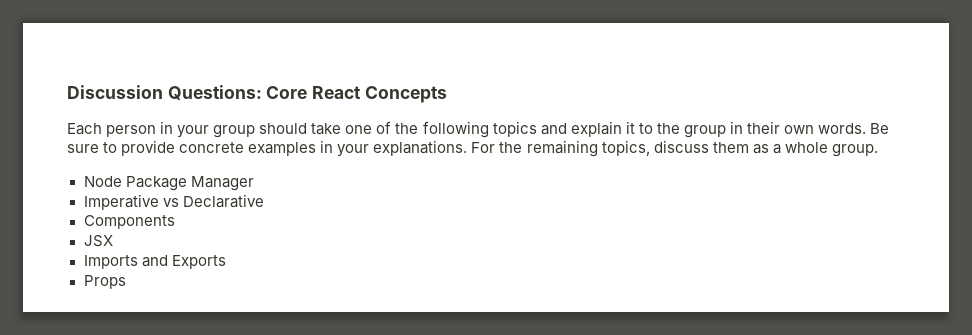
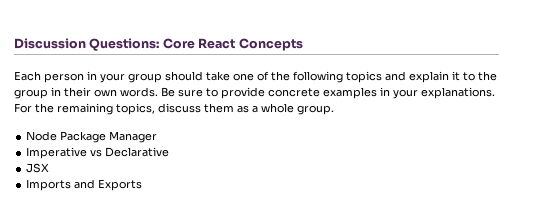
[83,215,175,229] // Components -> (170, 152) none
[83,275,126,289] // Props -> (143, 185) none

